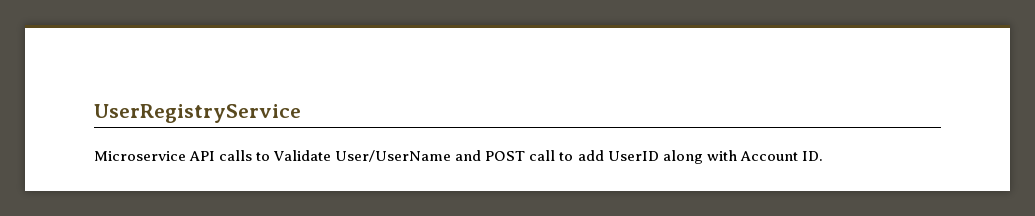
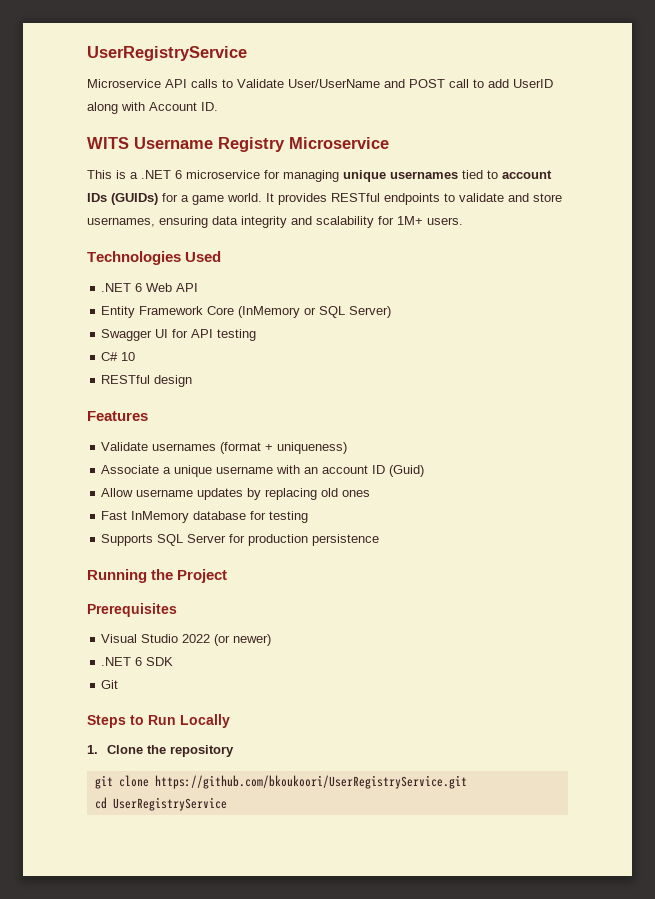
(823, 156) none -> [87,137,389,152] [87,170,552,182] [87,193,562,205] [87,216,463,228] [87,251,222,265] [101,283,199,292] [101,306,392,318] [101,329,257,341] [101,352,136,361] [101,375,193,387] [87,411,148,421] [101,442,348,454] [101,465,425,477] [101,488,371,500] [101,511,309,523] [101,534,380,546] [87,569,228,583] [87,603,177,617] [101,634,272,646] [101,657,174,666] [101,680,119,689] [87,714,230,728] [87,745,235,757] [94,775,467,789] [94,797,227,811] // WITS Username Registry Microservice // This is a .NET 6 microservice for managing unique usernames tied to account IDs (GUIDs) for a game world. It provides RESTful endpoints to validate and store usernames, ensuring data integrity and scalability for 1M+ users. // Technologies Used // .NET 6 Web API // Entity Framework Core (InMemory or SQL Server) // Swagger UI for API testing // C# 10 // RESTful design // Features // Validate usernames (format + uniqueness) // Associate a unique username with an account ID (Guid) // Allow username updates by replacing old ones // Fast InMemory database for testing // Supports SQL Server for production persistence // Running the Project // Prerequisites // Visual Studio 2022 (or newer) // .NET 6 SDK // Git // Steps to Run Locally // 1. Clone the repository // git clone https://github.com/bkoukoori/UserRegistryService.git // cd UserRegistryService

